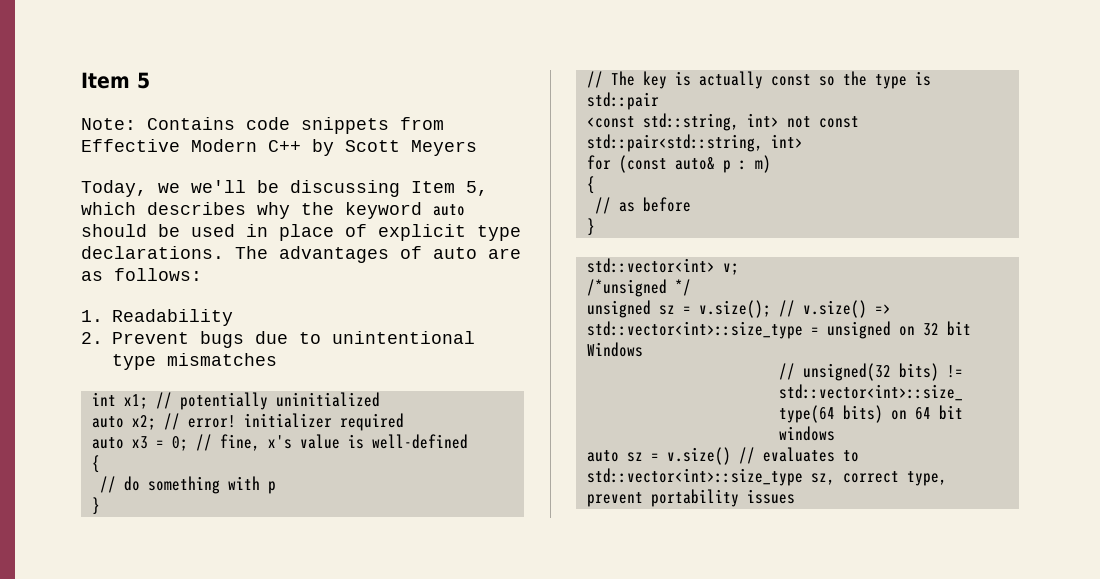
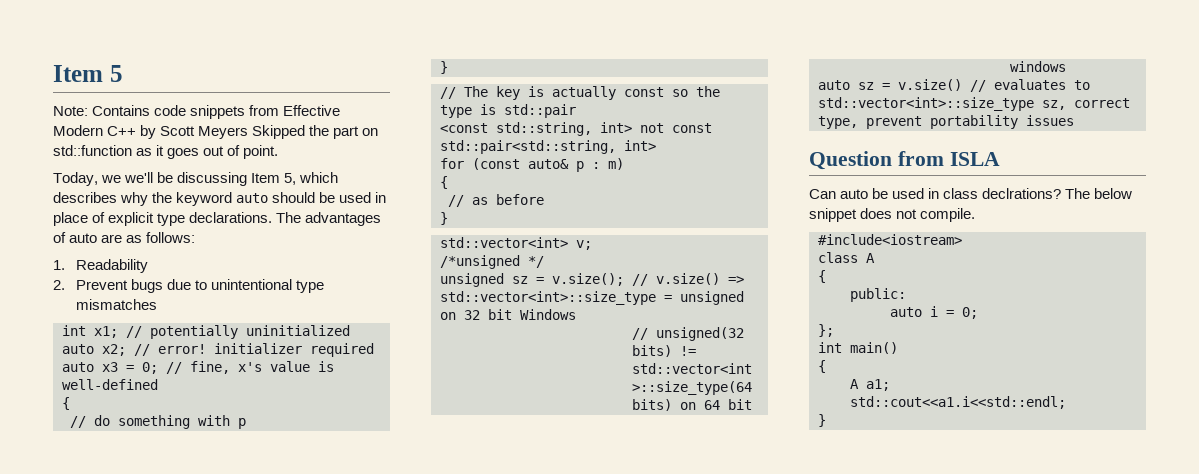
(477, 148) none -> [252,125,379,139] [53,145,279,159] Skipped the part on std::function as it goes out of point.
(795, 496) none -> [809,151,1000,170] [809,188,1133,199] [809,208,976,222] [818,234,962,245] [818,252,875,263] [818,270,826,283] [850,288,906,302] [890,306,978,319] [818,324,834,337] [818,342,898,354] [818,360,826,373] [850,379,890,391] [850,396,1066,409] [818,414,826,427] // Question from ISLA // Can auto be used in class declrations? The below snippet does not compile. // #include<iostream> // class A // { // public: // auto i = 0; // }; // int main() // { // A a1; // std::cout<<a1.i<<std::endl; // }

